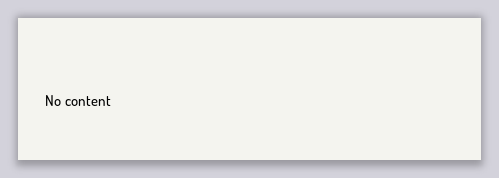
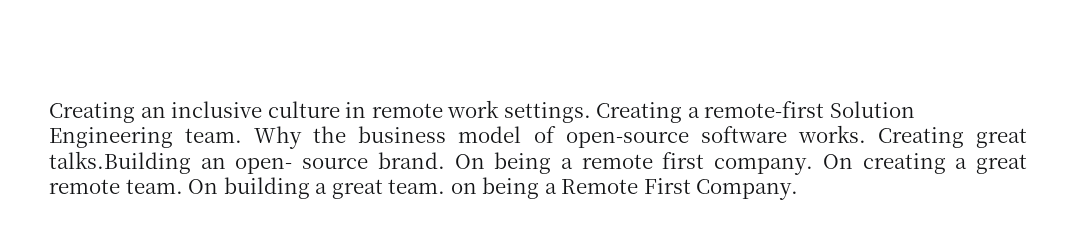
[45,95,112,106] No content -> [49,100,915,123] [49,125,1027,149] [49,151,1027,175] [49,177,799,200] Creating an inclusive culture in remote work settings. Creating a remote-first Solution Engineering team. Why the business model of open-source software works. Creating great talks.Building an open- source brand. On being a remote first company. On creating a great remote team. On building a great team. on being a Remote First Company.

